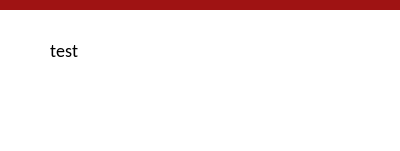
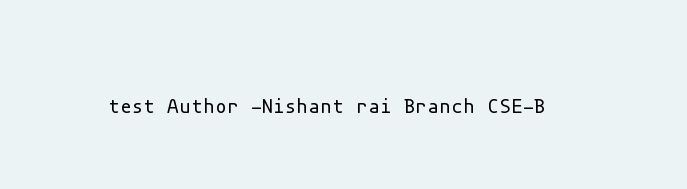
(78, 51) none -> [167,98,545,113] Author -Nishant rai Branch CSE-B

